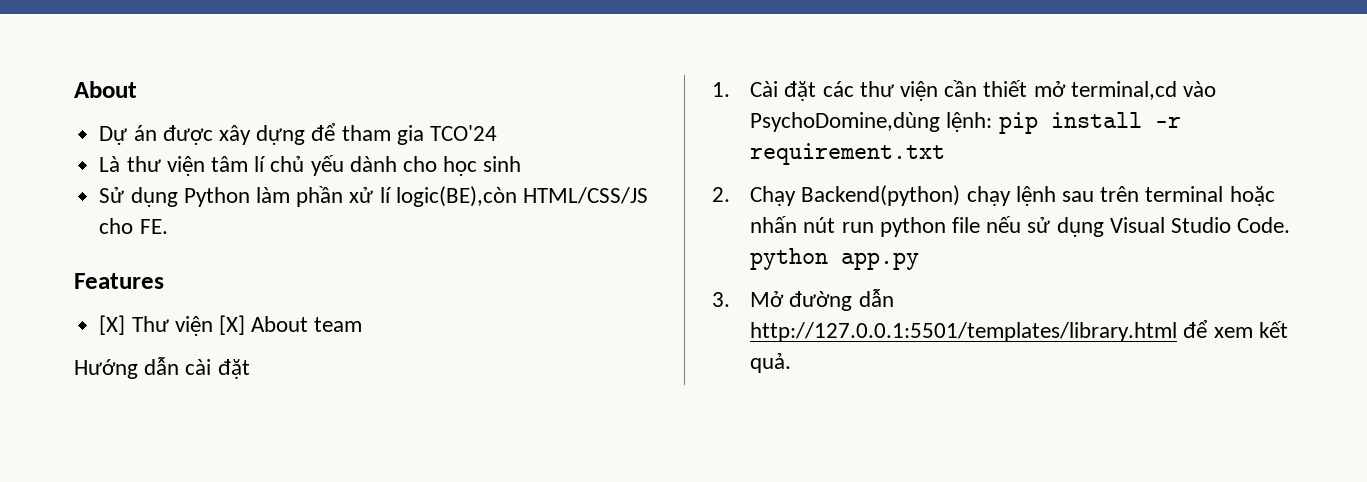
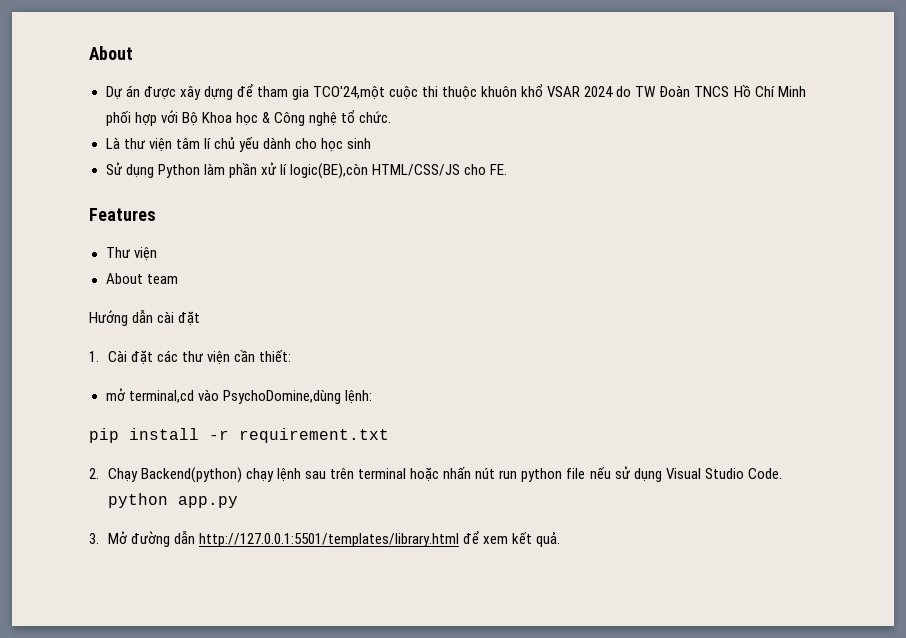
[429,125,497,141] TCO'24 -> [312,84,806,100] [105,110,392,126] TCO'24,một cuộc thi thuộc khuôn khổ VSAR 2024 do TW Đoàn TNCS Hồ Chí Minh phối hợp với Bộ Khoa học & Công nghệ tổ chức.
[99,315,126,335] [X] -> (156, 214) none
[218,315,245,335] [X] -> (157, 254) //
[983,80,1028,97] thiết -> [259,349,292,362] thiết: //
(993, 122) none -> (372, 397) //

